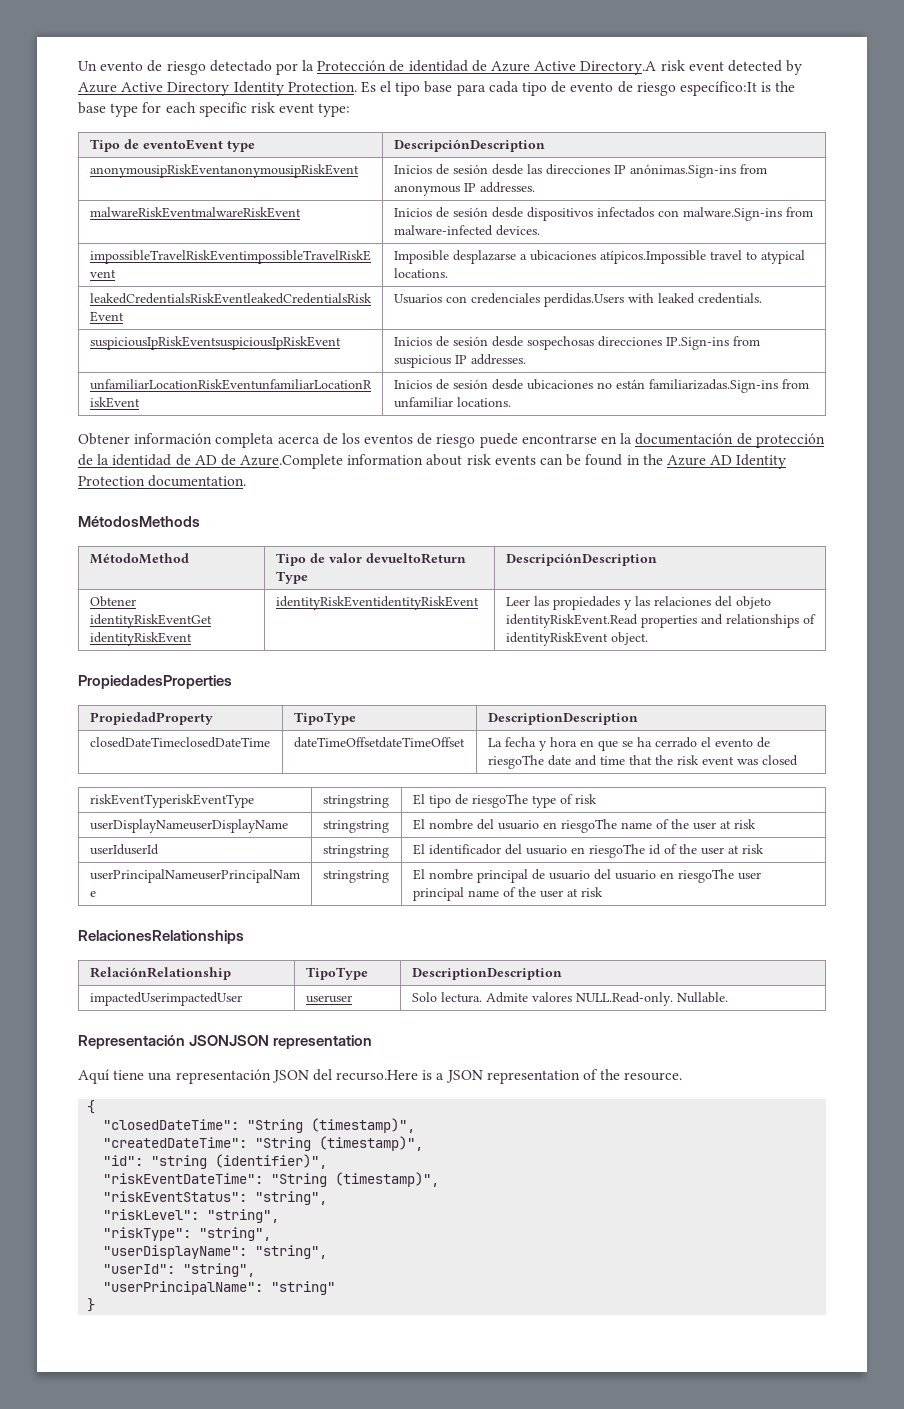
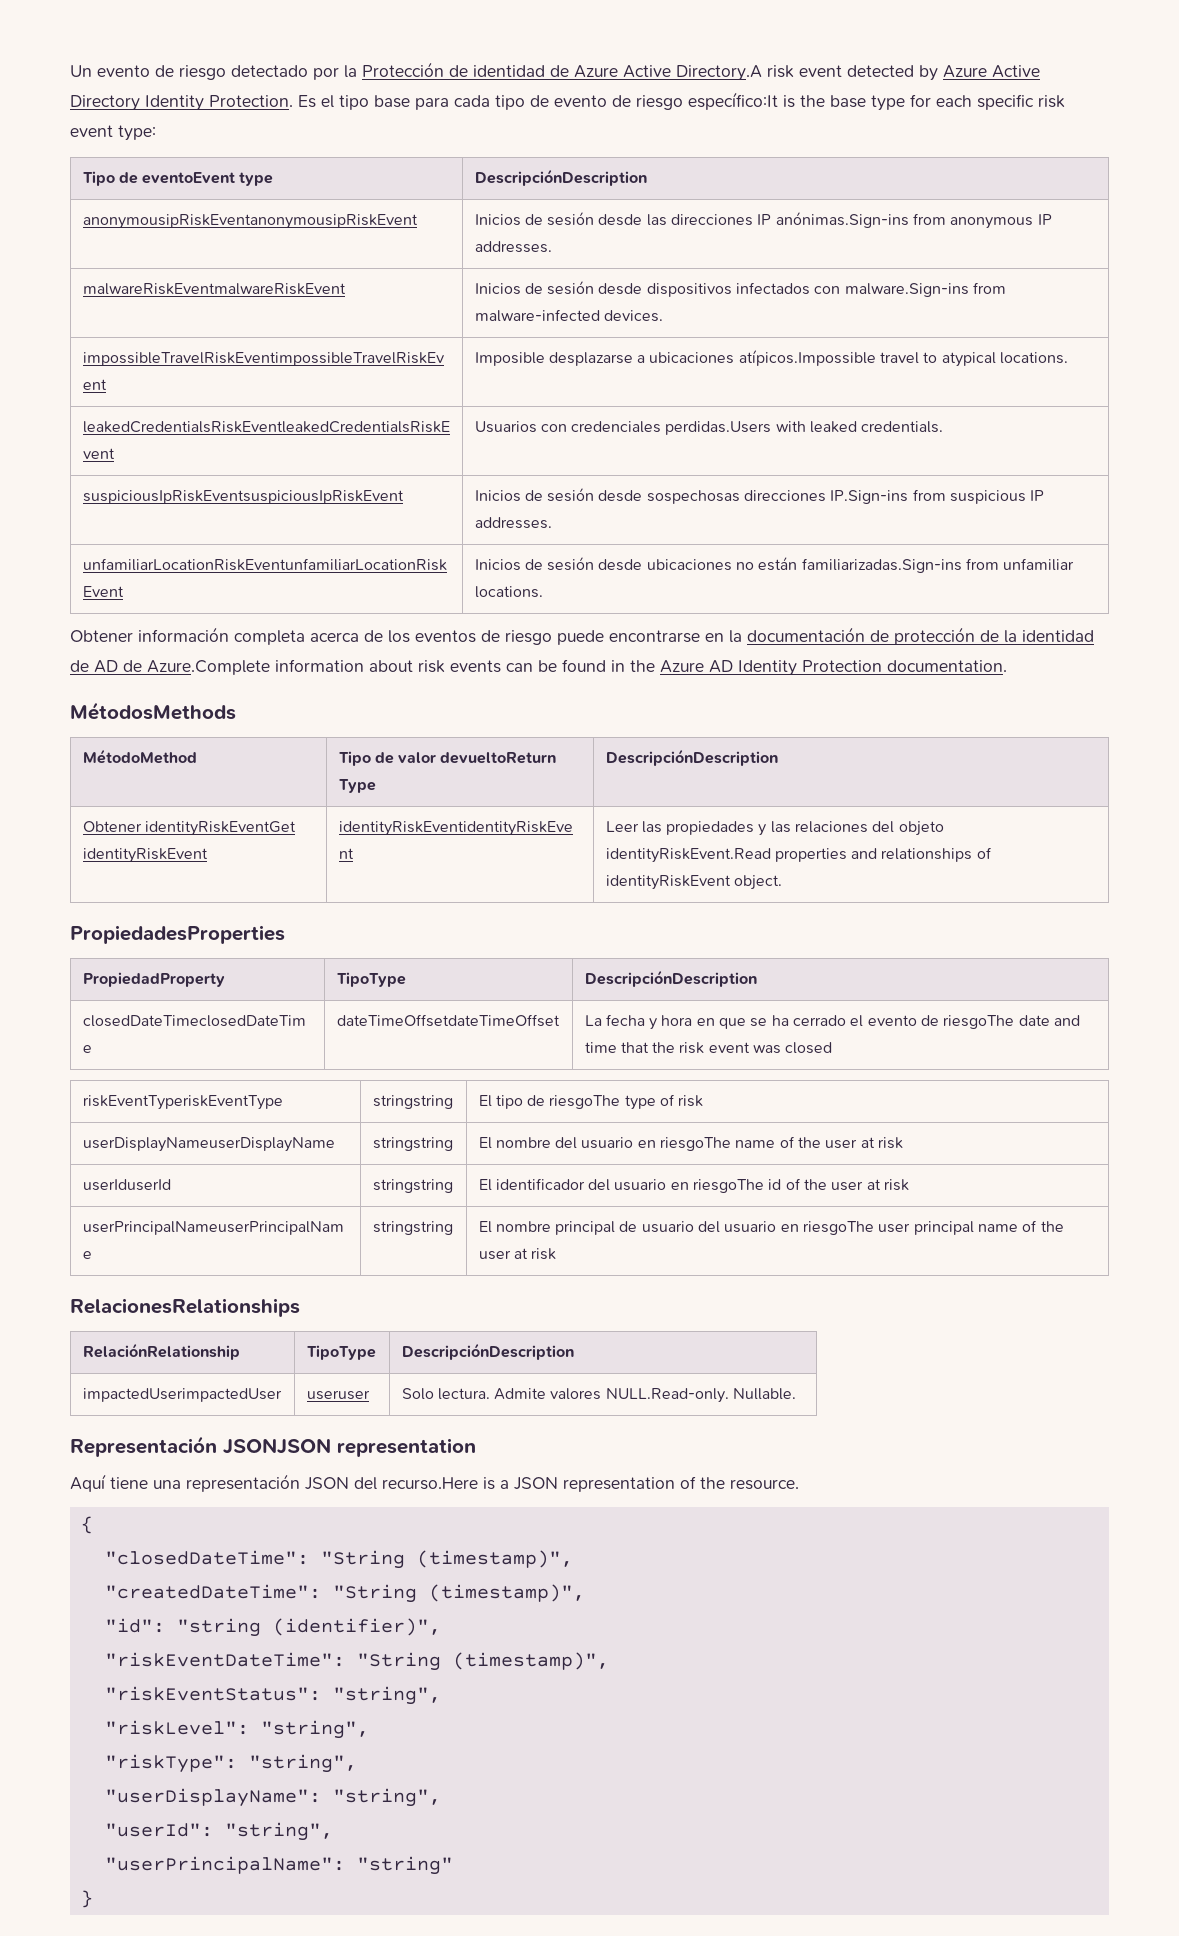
[487,713,638,725] DescriptionDescription -> [584,970,757,987] DescripciónDescription
[411,968,562,980] DescriptionDescription -> [401,1343,574,1360] DescripciónDescription

